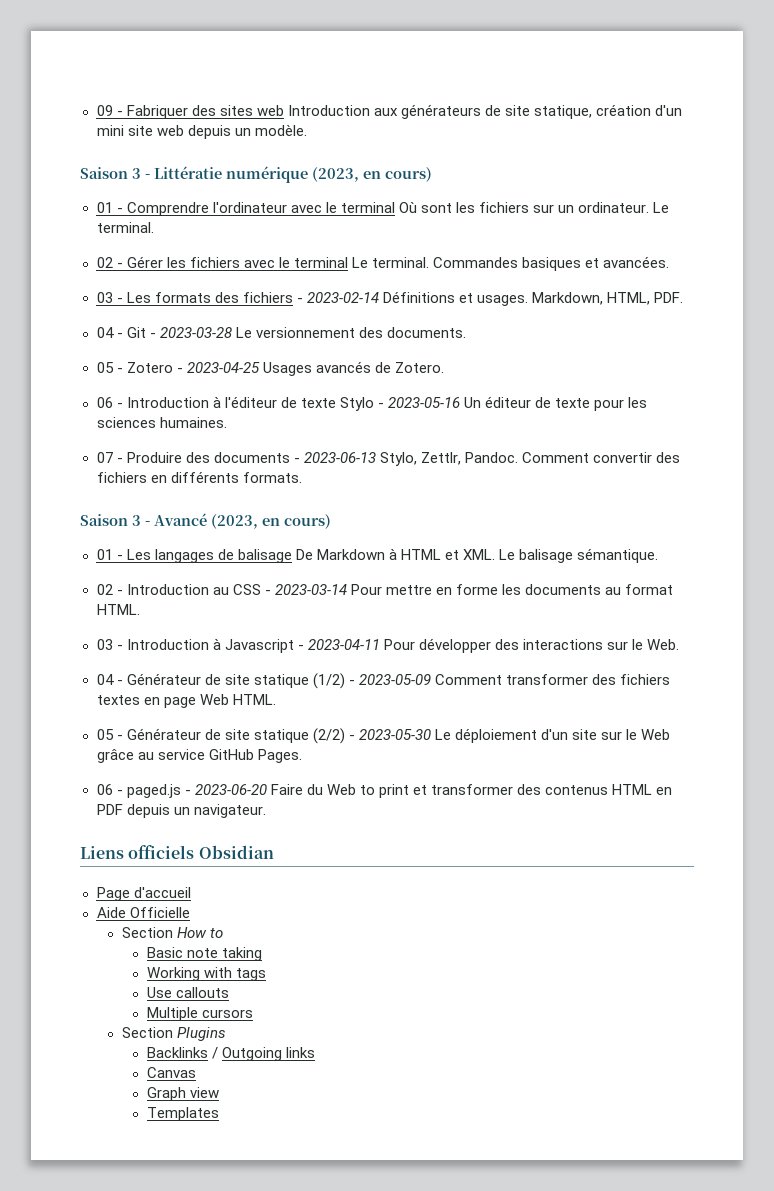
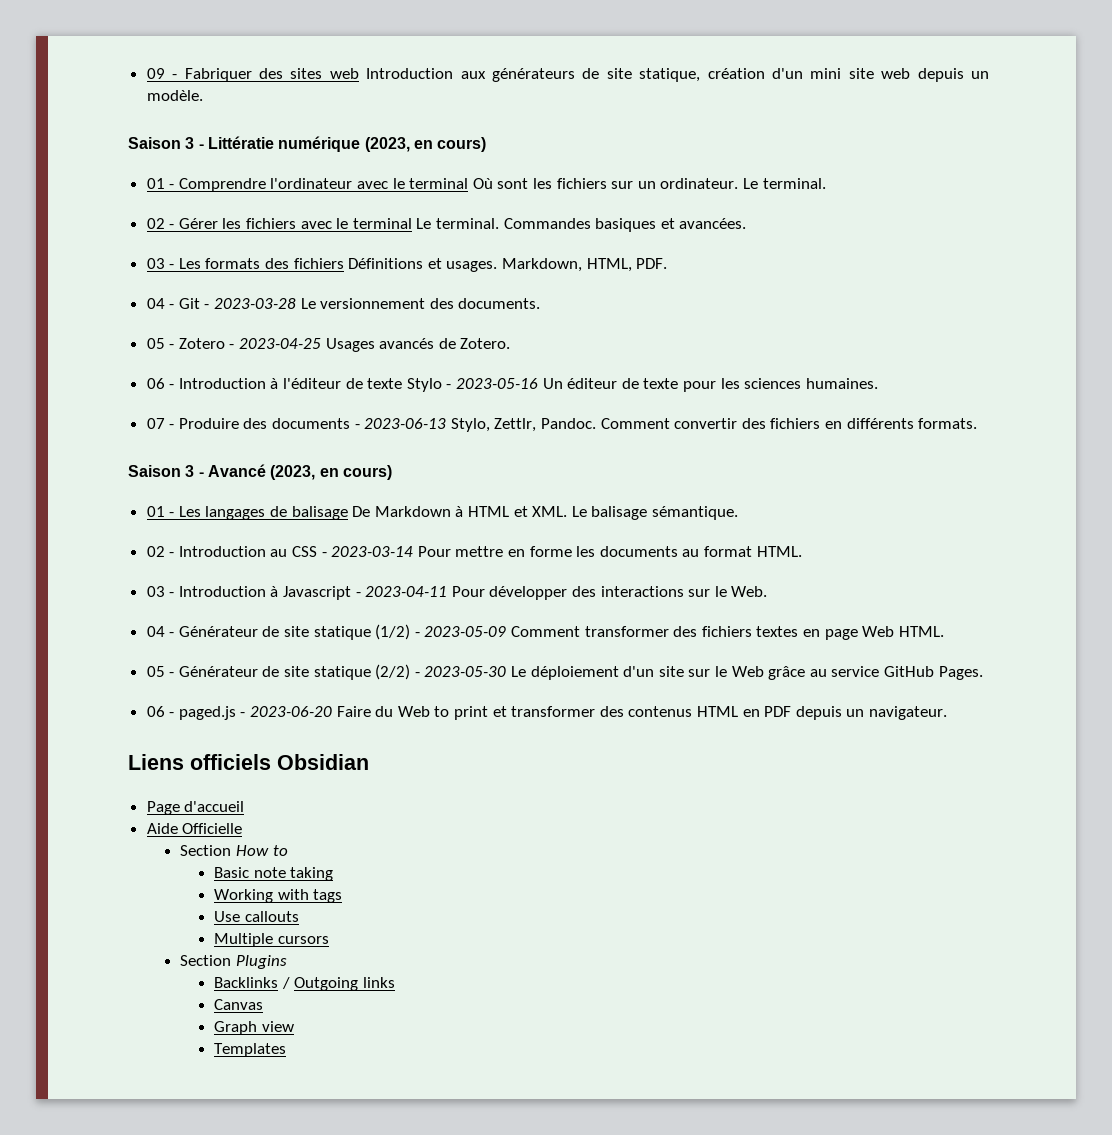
[296,292,379,303] - 2023-02-14 -> (344, 263) none

